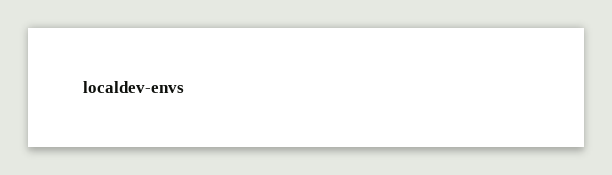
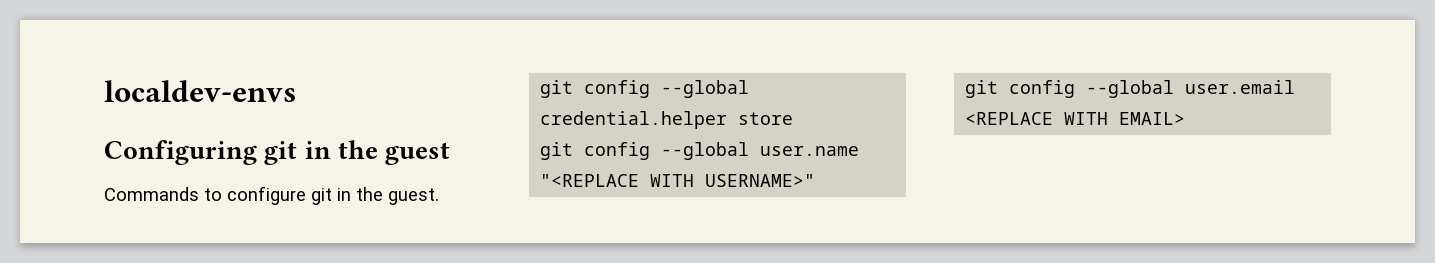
(184, 87) none -> [104,140,451,165] [104,186,439,205] [540,80,750,98] [540,111,794,129] [540,142,860,160] [540,174,816,187] [965,80,1296,98] [965,112,1186,125] // Configuring git in the guest // Commands to configure git in the guest. // git config --global credential.helper store // git config --global user.name "<REPLACE WITH USERNAME>" // git config --global user.email <REPLACE WITH EMAIL>

